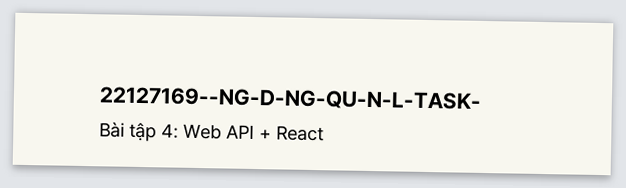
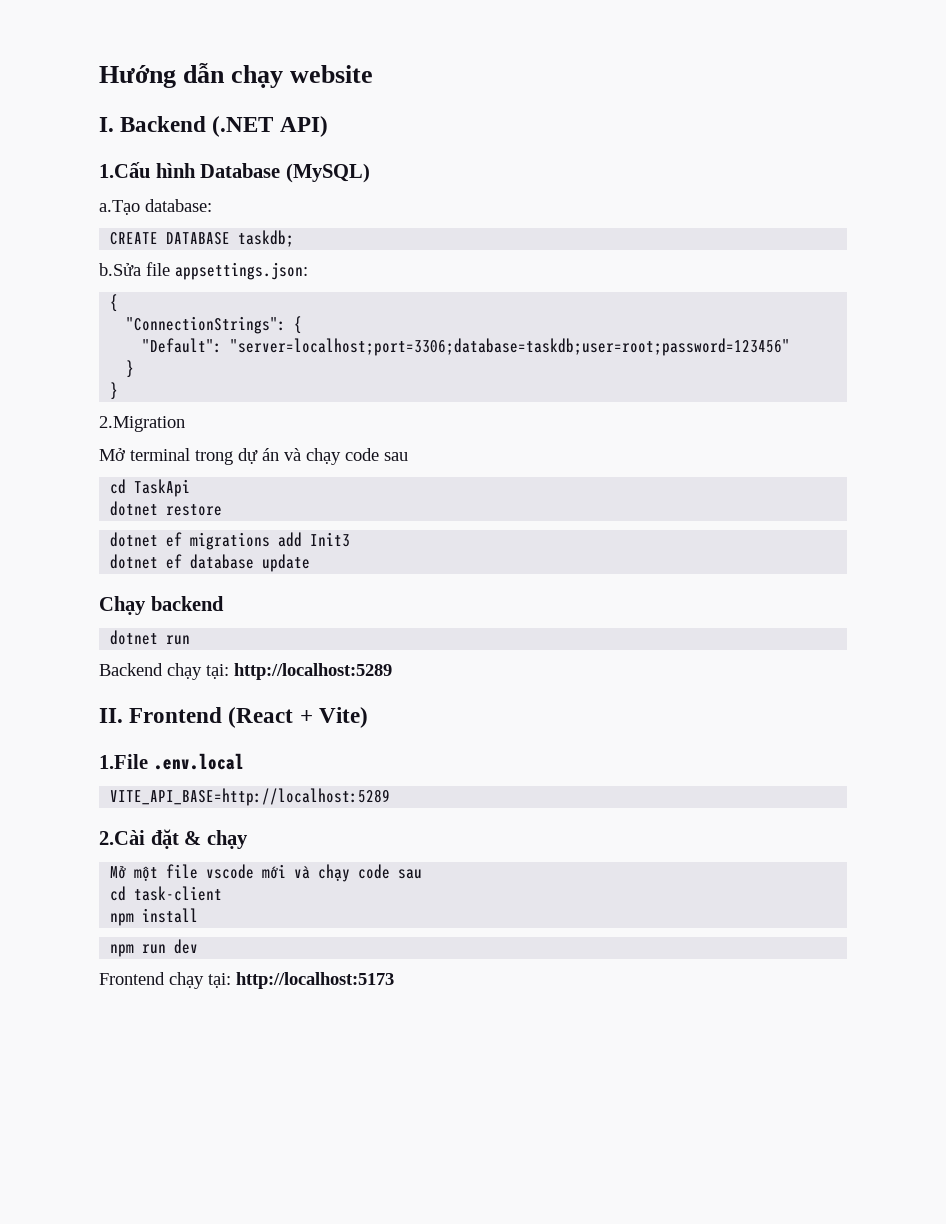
[99,86,482,111] [99,121,324,142] 22127169--NG-D-NG-QU-N-L-TASK- // Bài tập 4: Web API + React -> [99,63,374,88] [99,116,328,137] [99,162,370,183] [99,199,212,215] [110,230,295,247] [99,262,308,280] [110,294,119,312] [126,316,303,334] [142,338,791,356] [126,360,135,378] [110,382,119,400] [99,416,185,432] [99,448,408,465] [110,479,191,497] [110,501,223,516] [110,532,351,550] [110,554,311,572] [99,596,224,615] [110,630,191,645] [99,663,392,680] [99,707,368,728] [99,753,244,770] [110,788,391,806] [99,829,248,849] [110,864,423,882] [110,886,223,901] [110,908,199,926] [110,939,199,957] [99,972,394,989] Hướng dẫn chạy website // I. Backend (.NET API) // 1.Cấu hình Database (MySQL) // a.Tạo database: // CREATE DATABASE taskdb; // b.Sửa file appsettings.json: // { // "ConnectionStrings": { // "Default": "server=localhost;port=3306;database=taskdb;user=root;password=123456" // } // } // 2.Migration // Mở terminal trong dự án và chạy code sau // cd TaskApi // dotnet restore // dotnet ef migrations add Init3 // dotnet ef database update // Chạy backend // dotnet run // Backend chạy tại: http://localhost:5289 // II. Frontend (React + Vite) // 1.File .env.local // VITE_API_BASE=http://localhost:5289 // 2.Cài đặt & chạy // Mở một file vscode mới và chạy code sau // cd task-client // npm install // npm run dev // Frontend chạy tại: http://localhost:5173

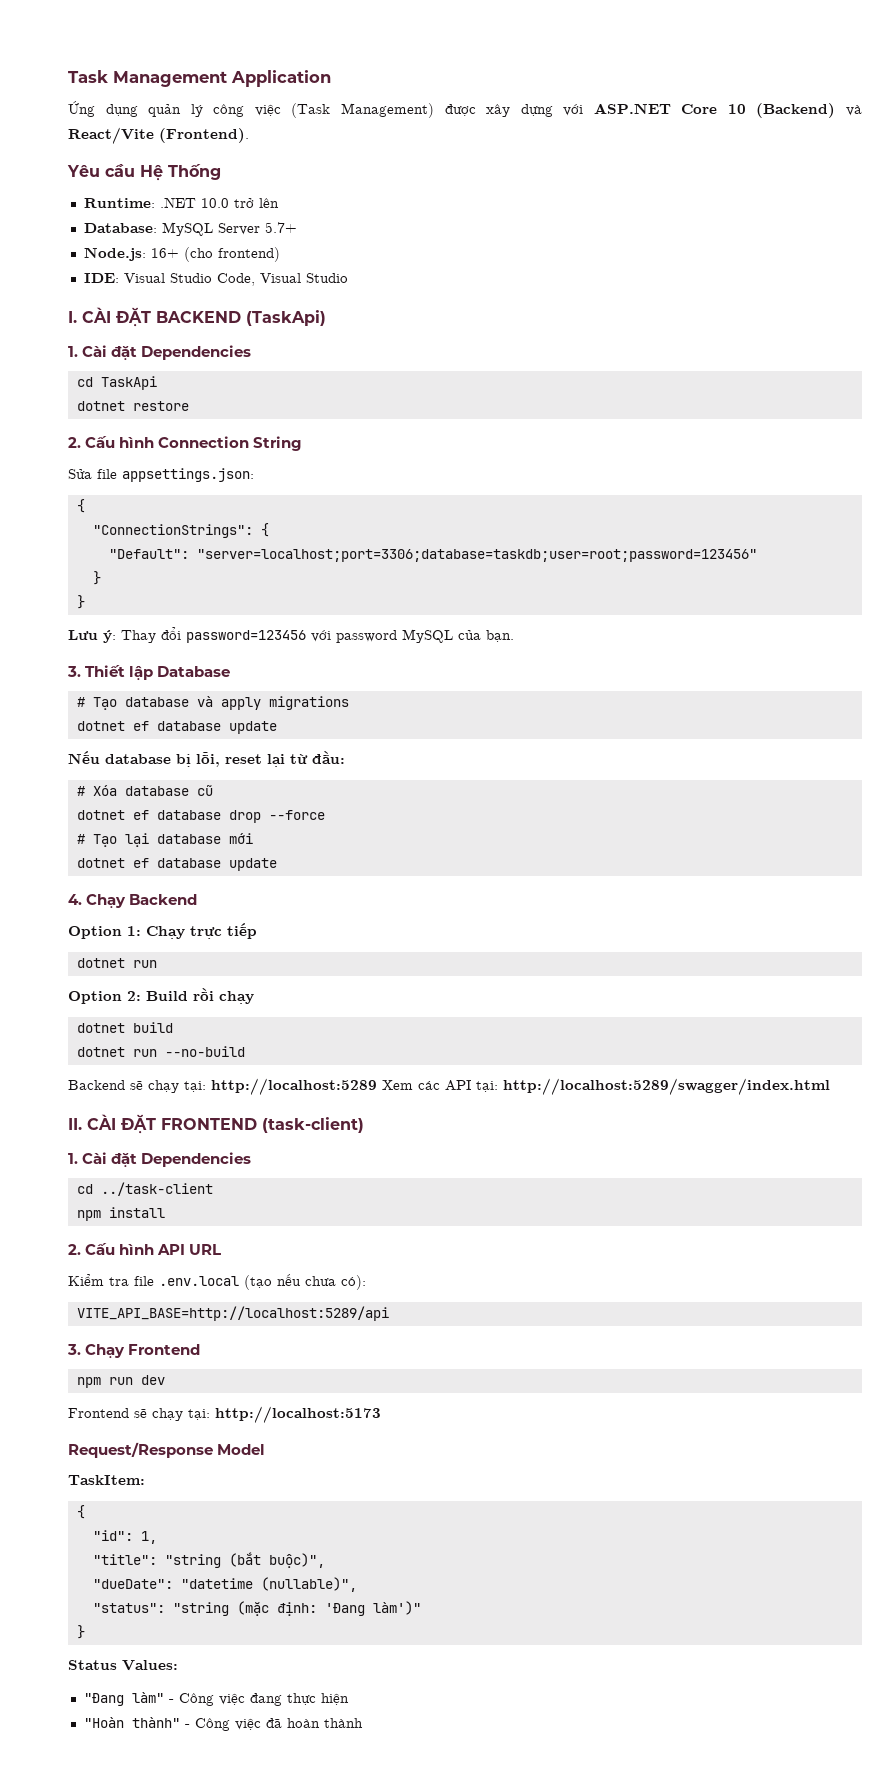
[99,63,374,88] [99,116,328,137] [99,162,370,183] [99,199,212,215] [110,230,295,247] [99,263,141,276] Hướng dẫn chạy website // I. Backend (.NET API) // 1.Cấu hình Database (MySQL) // a.Tạo database: // CREATE DATABASE taskdb; // b.Sửa -> [68,70,331,87] [68,100,862,118] [68,127,249,144] [67,164,221,181] [83,197,279,208] [83,222,297,236] [83,247,280,262] [83,273,348,286] [68,307,326,327] [68,345,252,361] [76,376,157,390] [76,401,189,411] [68,436,303,451] [68,469,92,479] Task Management Application // Ứng dụng quản lý công việc (Task Management) được xây dựng với ASP.NET Core 10 (Backend) và React/Vite (Frontend). // Yêu cầu Hệ Thống // Runtime: .NET 10.0 trở lên // Database: MySQL Server 5.7+ // Node.js: 16+ (cho frontend) // IDE: Visual Studio Code, Visual Studio // I. CÀI ĐẶT BACKEND (TaskApi) // 1. Cài đặt Dependencies // cd TaskApi // dotnet restore // 2. Cấu hình Connection String // Sửa
[99,416,185,432] [99,448,408,465] [110,479,191,497] [110,501,223,516] [110,532,183,547] 2.Migration // Mở terminal trong dự án và chạy code sau // cd TaskApi // dotnet restore // dotnet ef -> [68,627,514,643] [67,665,231,681] [76,696,261,710] Lưu ý: Thay đổi password=123456 với password MySQL của bạn. // 3. Thiết lập Database // # Tạo database và apply
[278,532,351,547] [110,554,311,572] [99,596,224,615] [110,630,191,645] [99,663,163,676] add Init3 // dotnet ef database update // Chạy backend // dotnet run // Backend -> [76,721,277,734] [68,751,345,767] [76,785,213,796] [76,810,325,823] [76,833,253,847] [76,858,277,871] [68,894,198,909] [68,923,257,939] [76,958,157,968] [68,988,254,1004] [76,1022,173,1033] [76,1046,245,1057] [68,1080,143,1090] // dotnet ef database update // Nếu database bị lỗi, reset lại từ đầu: // # Xóa database cũ // dotnet ef database drop --force // # Tạo lại database mới // dotnet ef database update // 4. Chạy Backend // Option 1: Chạy trực tiếp // dotnet run // Option 2: Build rồi chạy // dotnet build // dotnet run --no-build // Backend sẽ
[99,707,368,728] [99,753,244,770] [110,788,391,806] [99,829,248,849] [110,864,423,882] [110,886,223,901] // II. Frontend (React + Vite) // 1.File .env.local // VITE_API_BASE=http://localhost:5289 // 2.Cài đặt & chạy // Mở một file vscode mới và chạy code sau // cd task-client -> [382,1078,830,1095] [68,1114,364,1134] [68,1152,252,1168] [76,1182,213,1196] Xem các API tại: http://localhost:5289/swagger/index.html // II. CÀI ĐẶT FRONTEND (task-client) // 1. Cài đặt Dependencies // cd ../task-client
(199, 915) none -> [68,1243,222,1255] [68,1274,366,1290] [76,1306,389,1321] [67,1344,201,1359] // 2. Cấu hình API URL // Kiểm tra file .env.local (tạo nếu chưa có): // VITE_API_BASE=http://localhost:5289/api // 3. Chạy Frontend
(165, 978) none -> [134,1408,147,1418] sẽ
(394, 980) none -> [68,1442,266,1458] [68,1475,145,1485] [76,1505,85,1519] [92,1530,157,1544] [92,1552,325,1568] [92,1577,357,1592] [92,1601,421,1616] [76,1625,85,1639] [68,1660,178,1671] [83,1692,349,1706] [83,1717,363,1731] // Request/Response Model // TaskItem: // { // "id": 1, // "title": "string (bắt buộc)", // "dueDate": "datetime (nullable)", // "status": "string (mặc định: 'Đang làm')" // } // Status Values: // "Đang làm" - Công việc đang thực hiện // "Hoàn thành" - Công việc đã hoàn thành

